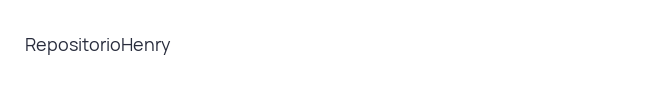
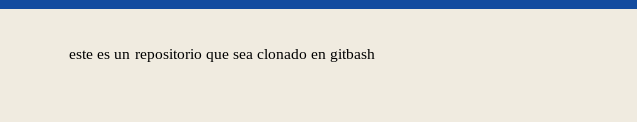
[25,38,171,55] RepositorioHenry -> [69,49,376,62] este es un repositorio que sea clonado en gitbash

